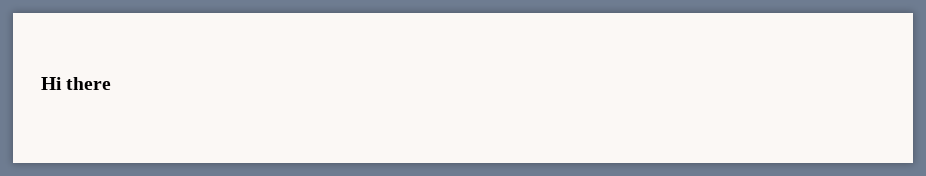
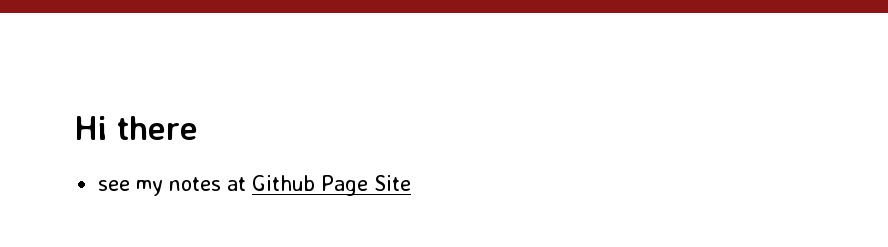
(112, 83) none -> [98,175,412,196] // see my notes at Github Page Site

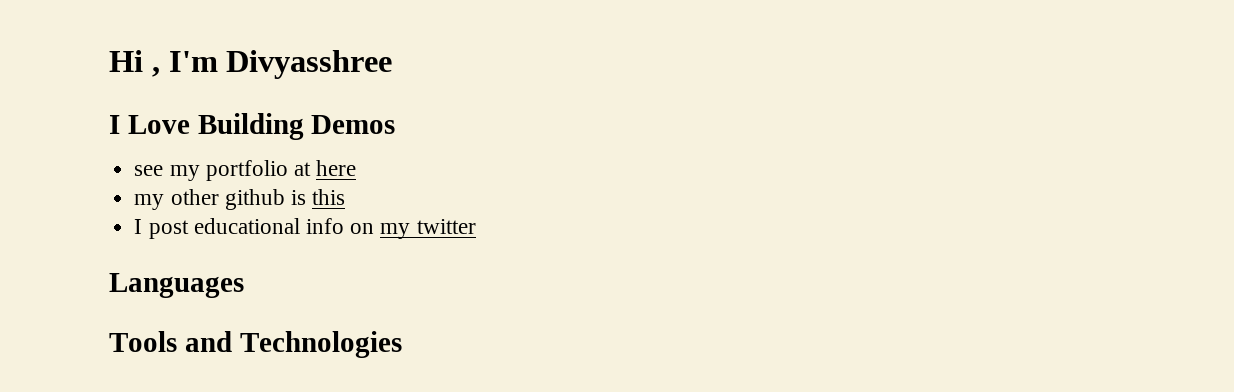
[117,116,198,140] [98,175,412,196] there // see my notes at Github Page Site -> [151,50,393,79] [109,113,396,140] [134,160,357,181] [134,189,346,210] [134,218,476,239] [109,273,244,298] [109,331,402,358] , I'm Divyasshree // I Love Building Demos // see my portfolio at here // my other github is this // I post educational info on my twitter // Languages // Tools and Technologies

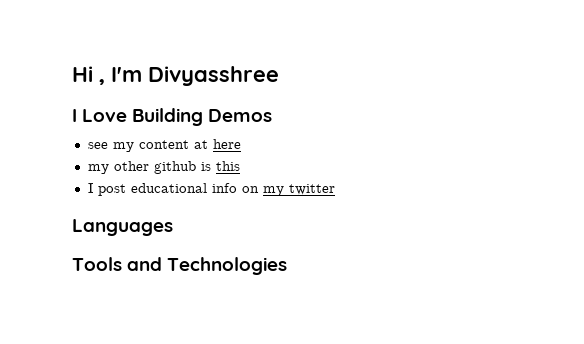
[205,160,288,181] portfolio -> [138,140,189,149] content

